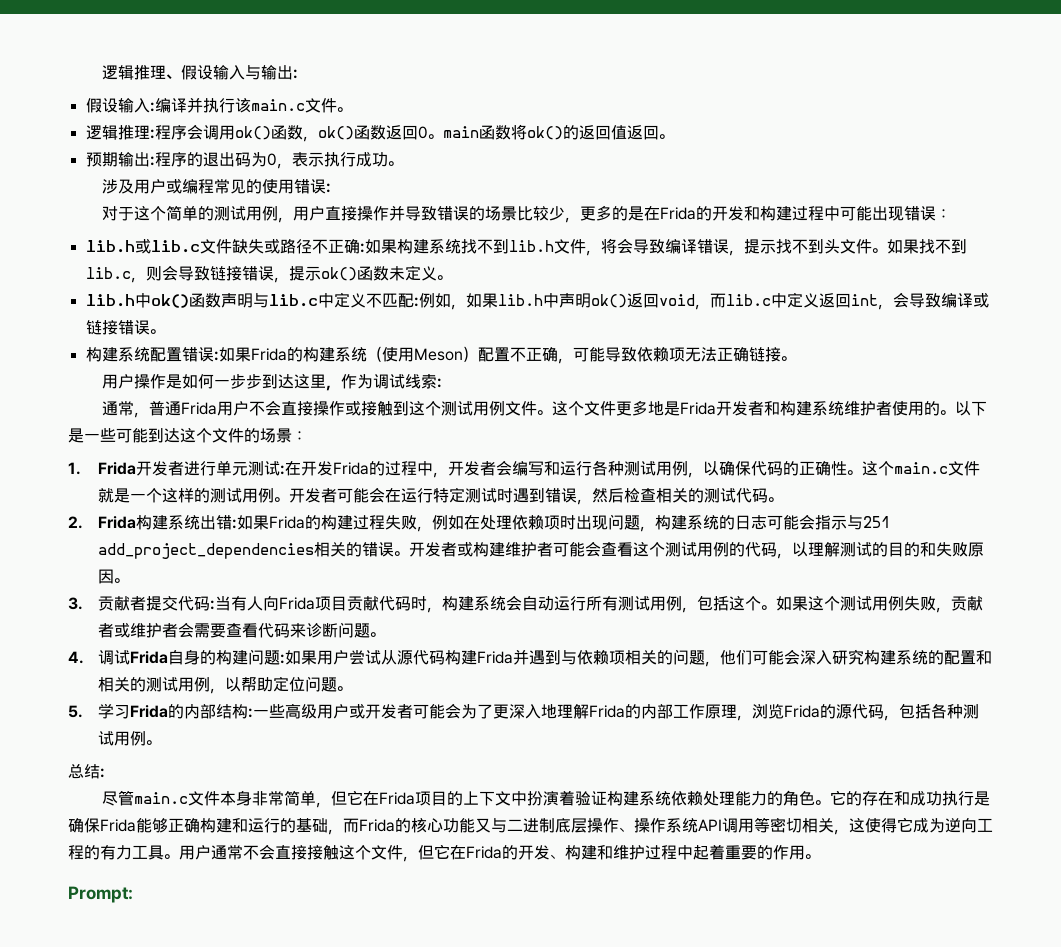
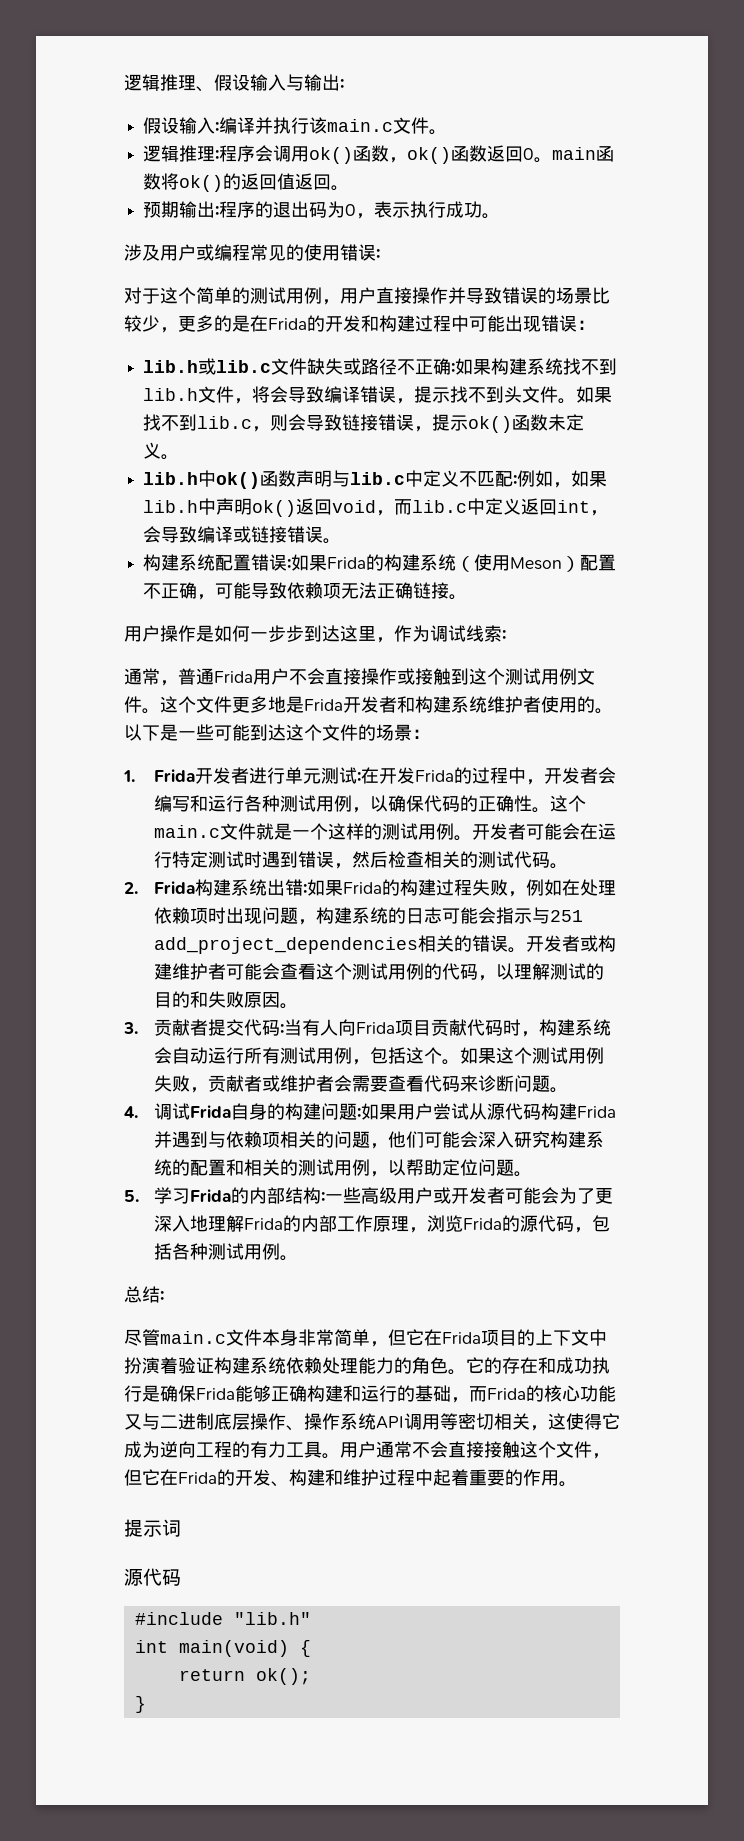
[68,886,133,903] Prompt: -> [124,1519,181,1537] [124,1568,181,1586] [134,1612,311,1625] [134,1640,311,1657] [178,1668,311,1685] [134,1696,146,1713] 提示词 // 源代码 // #include "lib.h" // int main(void) { // return ok(); // }

